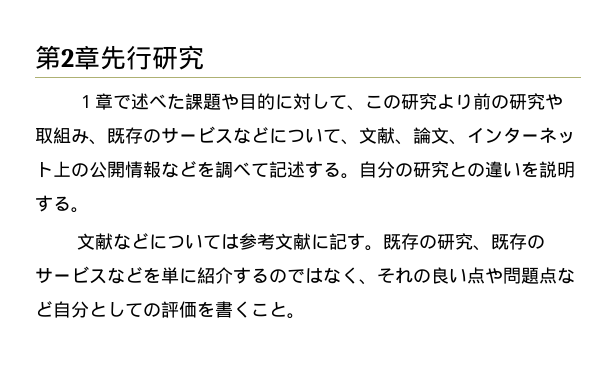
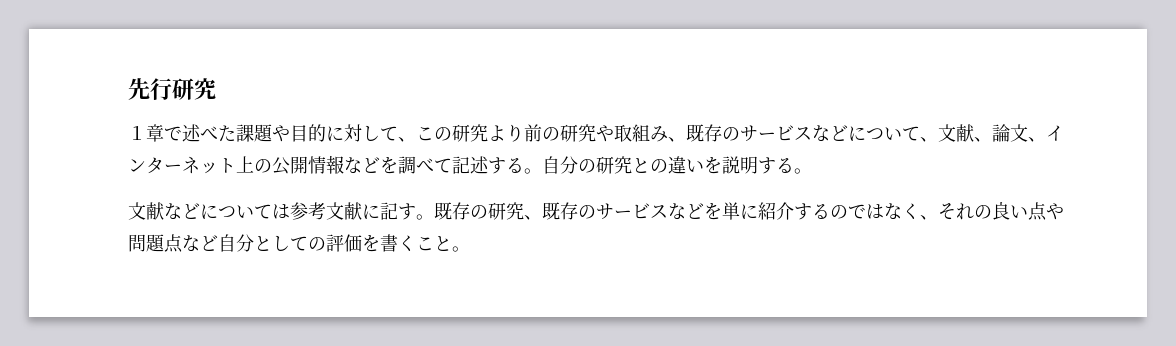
[35,45,100,70] 第2章 -> (128, 89) none

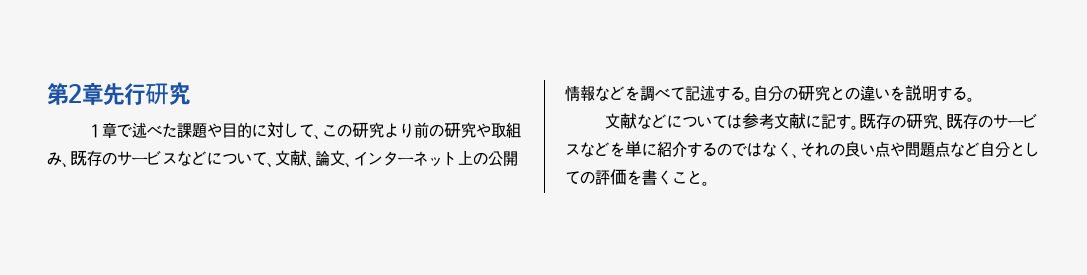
(128, 89) none -> [47,82,103,105] 第2章

